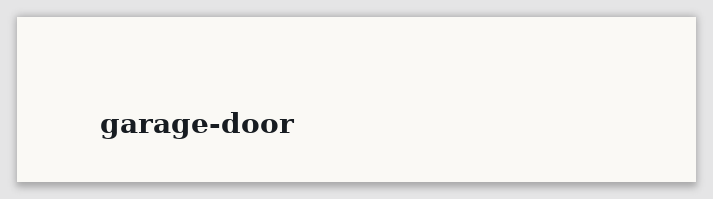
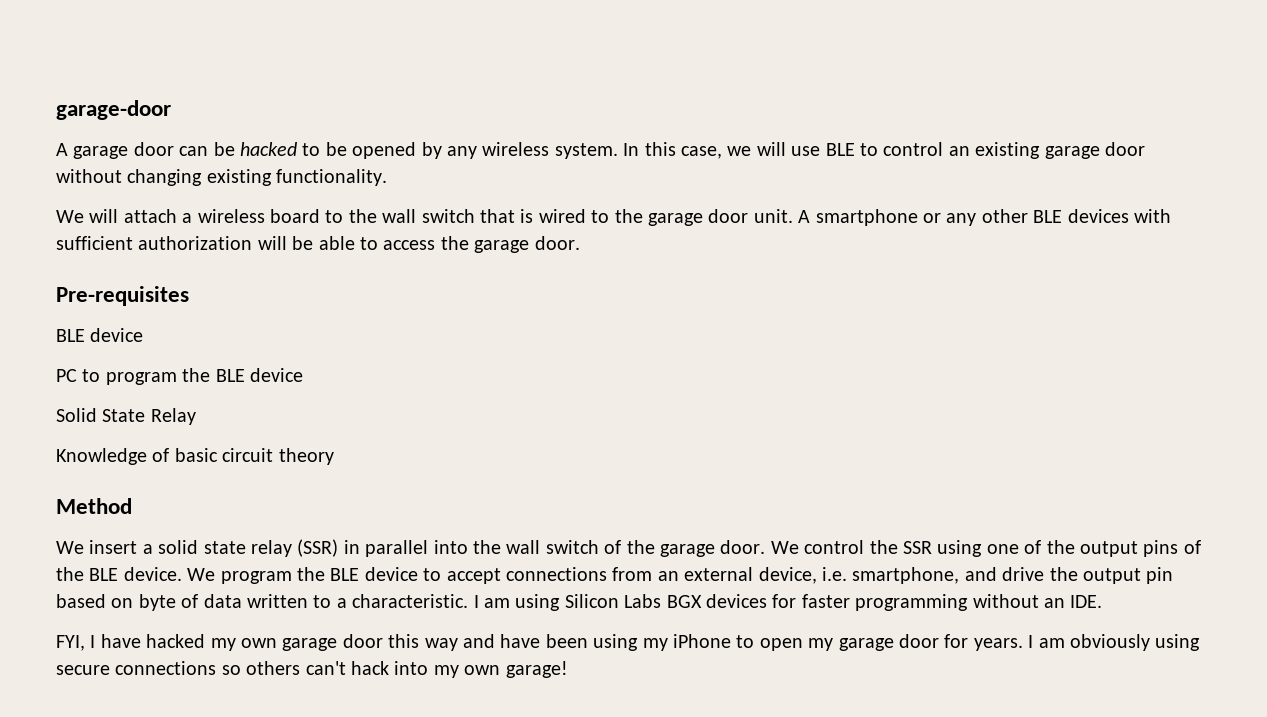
(295, 125) none -> [56,142,1145,159] [56,169,388,186] [56,209,1171,226] [56,236,580,253] [56,286,189,306] [56,328,144,342] [56,368,303,385] [56,408,196,425] [56,448,334,465] [56,498,132,514] [56,539,1201,557] [56,567,1174,584] [56,594,1103,611] [56,634,1201,651] [56,661,568,678] // A garage door can be hacked to be opened by any wireless system. In this case, we will use BLE to control an existing garage door without changing existing functionality. // We will attach a wireless board to the wall switch that is wired to the garage door unit. A smartphone or any other BLE devices with sufficient authorization will be able to access the garage door. // Pre-requisites // BLE device // PC to program the BLE device // Solid State Relay // Knowledge of basic circuit theory // Method // We insert a solid state relay (SSR) in parallel into the wall switch of the garage door. We control the SSR using one of the output pins of the BLE device. We program the BLE device to accept connections from an external device, i.e. smartphone, and drive the output pin based on byte of data written to a characteristic. I am using Silicon Labs BGX devices for faster programming without an IDE. // FYI, I have hacked my own garage door this way and have been using my iPhone to open my garage door for years. I am obviously using secure connections so others can't hack into my own garage!

